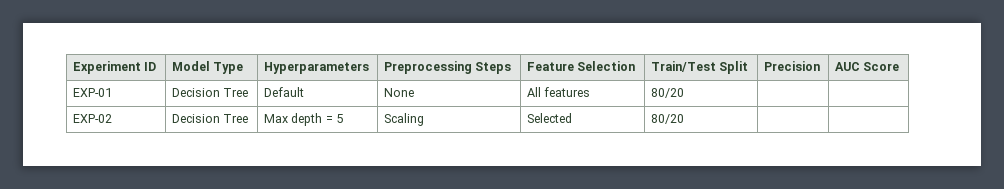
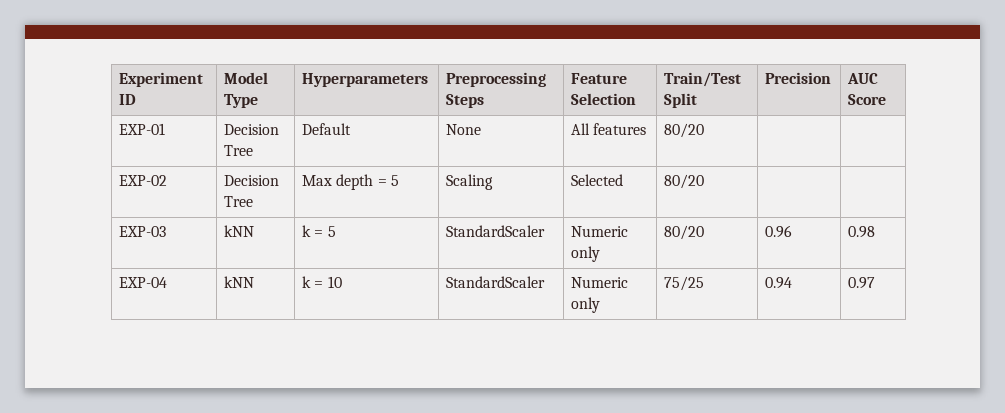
(684, 119) none -> [119,226,167,237] [224,225,255,237] [302,225,336,237] [446,225,546,237] [571,226,629,237] [571,246,601,262] [664,225,705,240] [765,225,793,238] [848,226,876,238] [119,277,168,288] [224,276,255,288] [302,276,342,288] [446,276,546,288] [571,277,629,288] [571,297,601,313] [664,276,705,291] [765,277,793,289] [848,277,876,289] // EXP-03 | kNN | k = 5 | StandardScaler | Numeric only | 80/20 | 0.96 | 0.98 // EXP-04 | kNN | k = 10 | StandardScaler | Numeric only | 75/25 | 0.94 | 0.97

